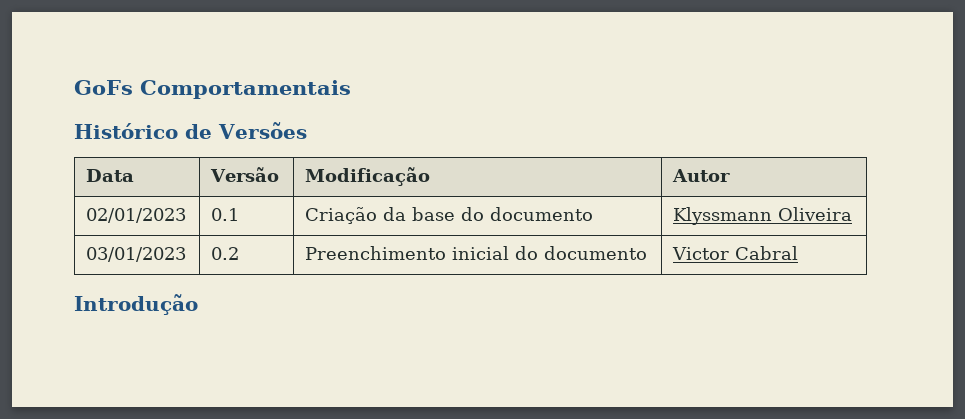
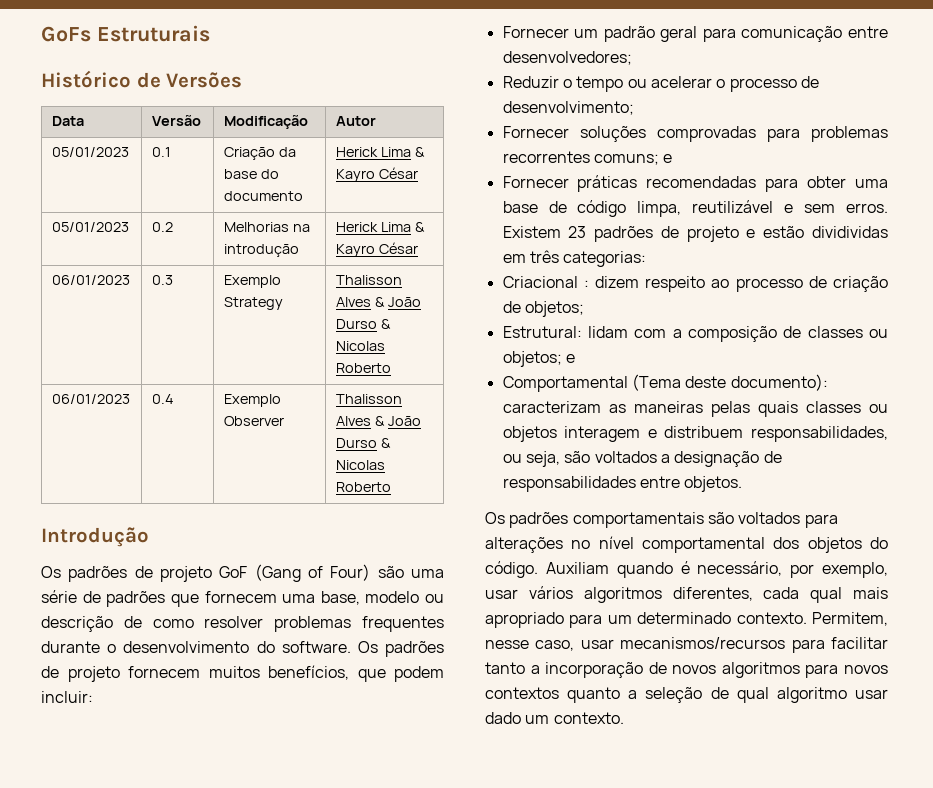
[140,80,351,99] Comportamentais -> [96,25,210,42] Estruturais
[86,208,187,223] 02/01/2023 -> [51,147,129,157] 05/01/2023
[673,207,853,225] [86,247,187,262] [211,247,240,260] [305,246,648,260] [672,246,799,260] [74,294,198,315] Klyssmann Oliveira // 03/01/2023 | 0.2 | Preenchimento inicial do documento | Victor Cabral // Introdução -> [335,147,425,157] [335,167,418,182] [51,222,129,232] [151,222,173,232] [223,222,310,232] [223,244,299,257] [335,222,425,232] [335,242,418,257] [51,275,130,285] [151,275,173,285] [223,275,281,288] [223,297,283,310] [335,275,402,285] [335,297,421,307] [335,319,391,329] [335,341,385,351] [335,363,391,373] [51,394,130,404] [151,394,174,404] [223,394,281,407] [223,416,284,426] [335,394,402,404] [335,416,421,426] [335,438,391,448] [335,460,385,470] [335,482,391,492] [41,527,149,547] [41,564,444,582] [41,590,444,607] [41,616,445,632] [41,641,445,657] [41,665,444,682] [41,691,93,703] [502,26,888,42] [502,51,632,65] [502,76,819,92] [502,101,634,115] [502,126,888,142] [502,151,673,165] [502,175,888,192] [502,200,888,217] [502,226,888,242] [502,250,647,267] [502,276,888,292] [502,301,584,317] [502,326,888,342] [502,351,575,367] [502,374,828,392] [502,401,888,417] [502,426,888,442] [502,451,782,467] [502,476,743,492] [485,512,838,528] [485,536,888,553] [485,561,888,578] [485,586,888,603] [485,612,888,628] [485,637,888,653] [485,662,888,678] [485,687,888,703] [485,712,624,724] Herick Lima & Kayro César // 05/01/2023 | 0.2 | Melhorias na introdução | Herick Lima & Kayro César // 06/01/2023 | 0.3 | Exemplo Strategy | Thalisson Alves & João Durso & Nicolas Roberto // 06/01/2023 | 0.4 | Exemplo Observer | Thalisson Alves & João Durso & Nicolas Roberto // Introdução // Os padrões de projeto GoF (Gang of Four) são uma série de padrões que fornecem uma base, modelo ou descrição de como resolver problemas frequentes durante o desenvolvimento do software. Os padrões de projeto fornecem muitos benefícios, que podem incluir: // Fornecer um padrão geral para comunicação entre desenvolvedores; // Reduzir o tempo ou acelerar o processo de desenvolvimento; // Fornecer soluções comprovadas para problemas recorrentes comuns; e // Fornecer práticas recomendadas para obter uma base de código limpa, reutilizável e sem erros. Existem 23 padrões de projeto e estão dividividas em três categorias: // Criacional : dizem respeito ao processo de criação de objetos; // Estrutural: lidam com a composição de classes ou objetos; e // Comportamental (Tema deste documento): caracterizam as maneiras pelas quais classes ou objetos interagem e distribuem responsabilidades, ou seja, são voltados a designação de responsabilidades entre objetos. // Os padrões comportamentais são voltados para alterações no nível comportamental dos objetos do código. Auxiliam quando é necessário, por exemplo, usar vários algoritmos diferentes, cada qual mais apropriado para um determinado contexto. Permitem, nesse caso, usar mecanismos/recursos para facilitar tanto a incorporação de novos algoritmos para novos contextos quanto a seleção de qual algoritmo usar dado um contexto.

